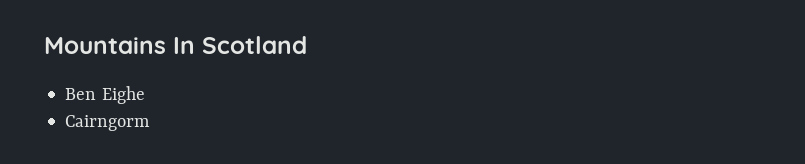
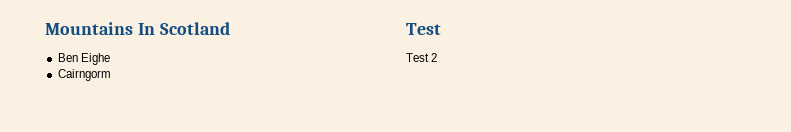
(151, 123) none -> [406,23,441,35] [406,53,438,62] // Test // Test 2

